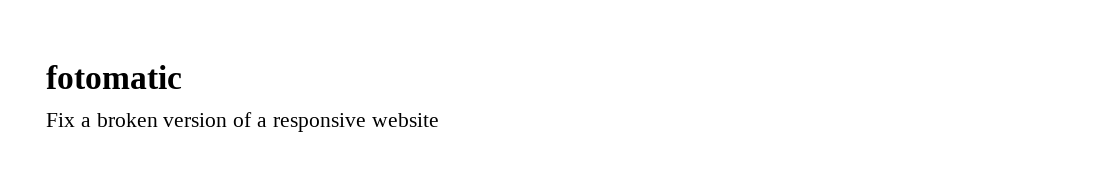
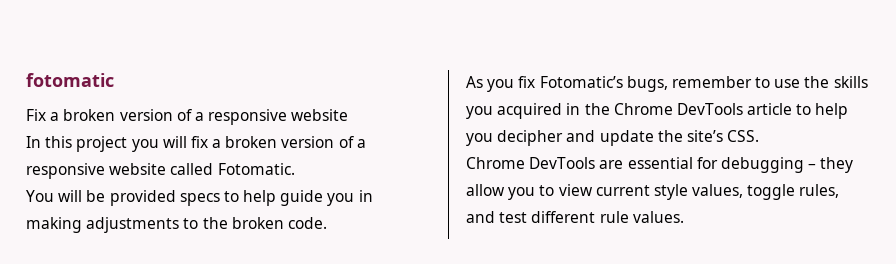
(439, 120) none -> [26,136,366,152] [26,163,295,179] [26,190,373,206] [26,217,327,233] [466,76,868,92] [466,103,849,119] [466,130,760,146] [466,157,854,173] [466,184,840,200] [466,211,684,223] // In this project you will fix a broken version of a responsive website called Fotomatic. // You will be provided specs to help guide you in making adjustments to the broken code. // As you fix Fotomatic’s bugs, remember to use the skills you acquired in the Chrome DevTools article to help you decipher and update the site’s CSS. // Chrome DevTools are essential for debugging – they allow you to view current style values, toggle rules, and test different rule values.

